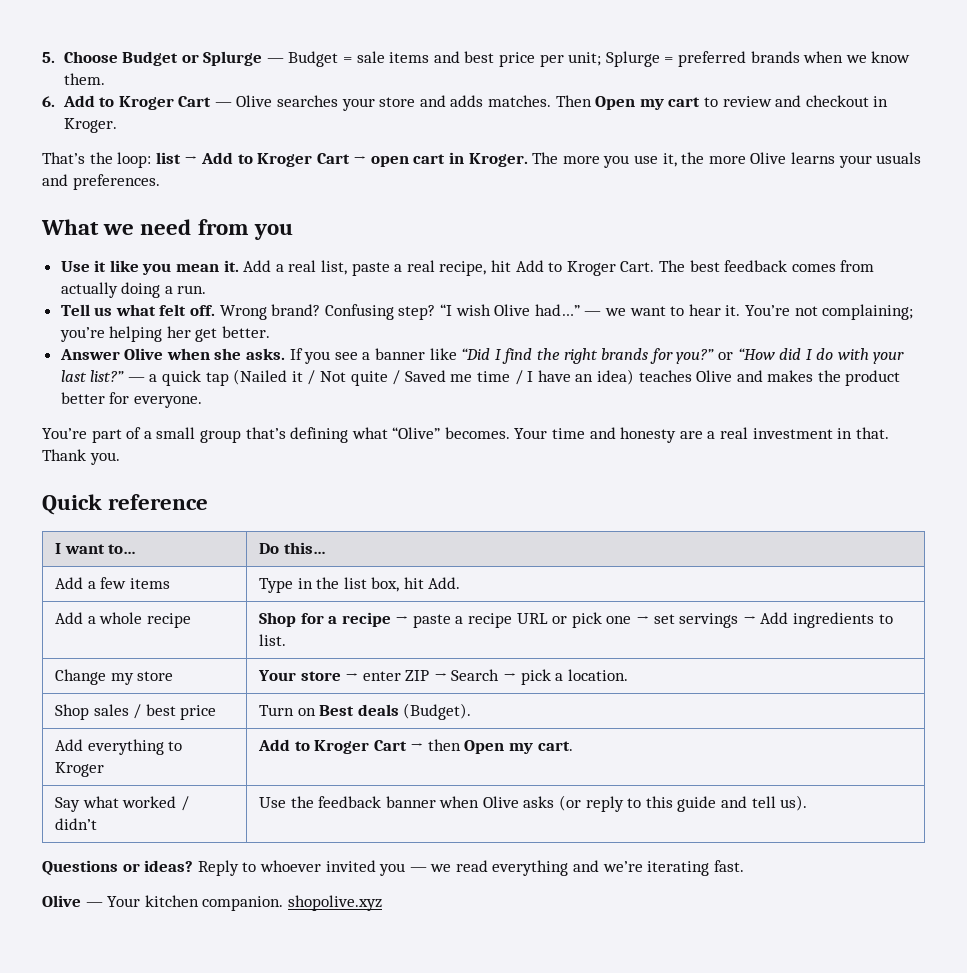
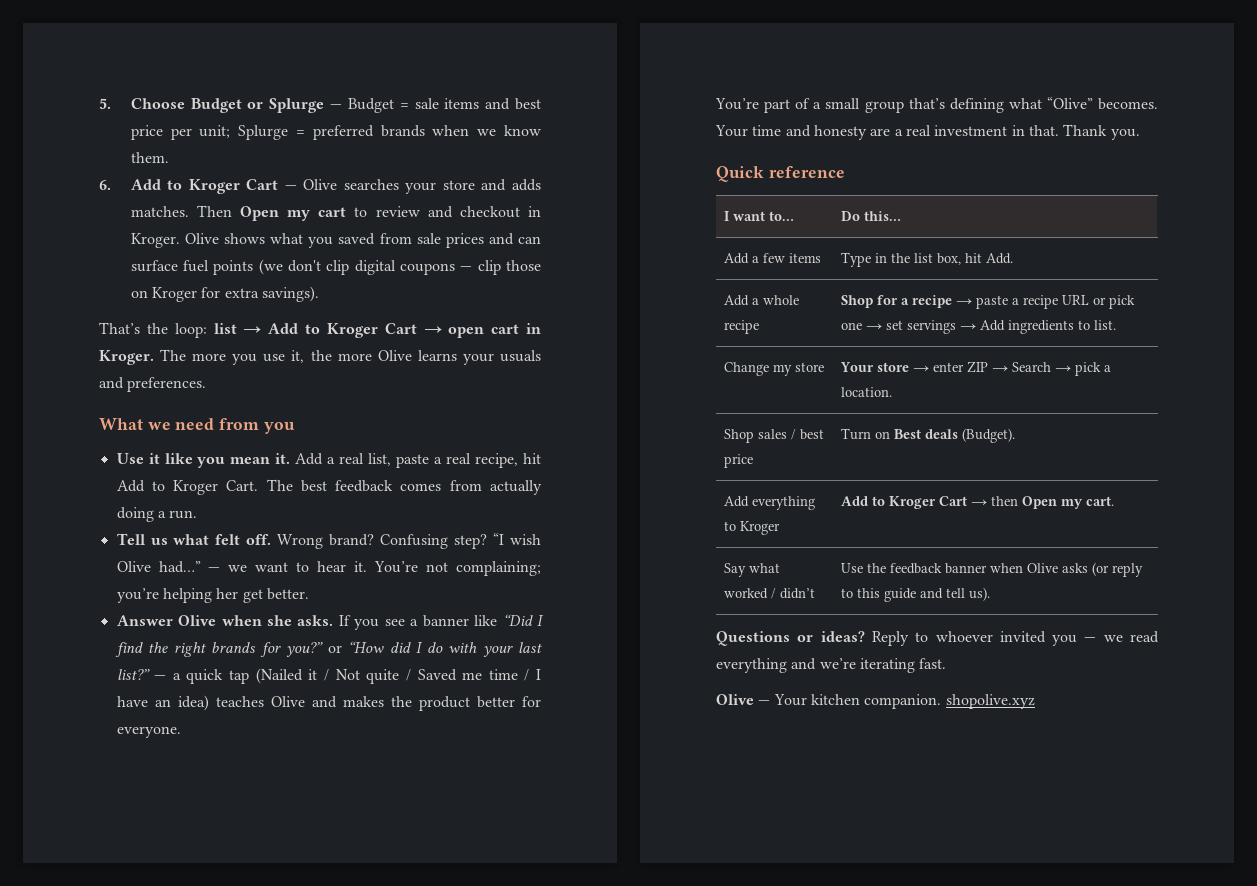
(117, 125) none -> [184,233,541,248] [130,259,541,275] [130,286,320,302] Olive shows what you saved from sale prices and can surface fuel points (we don't clip digital coupons — clip those on Kroger for extra savings).

